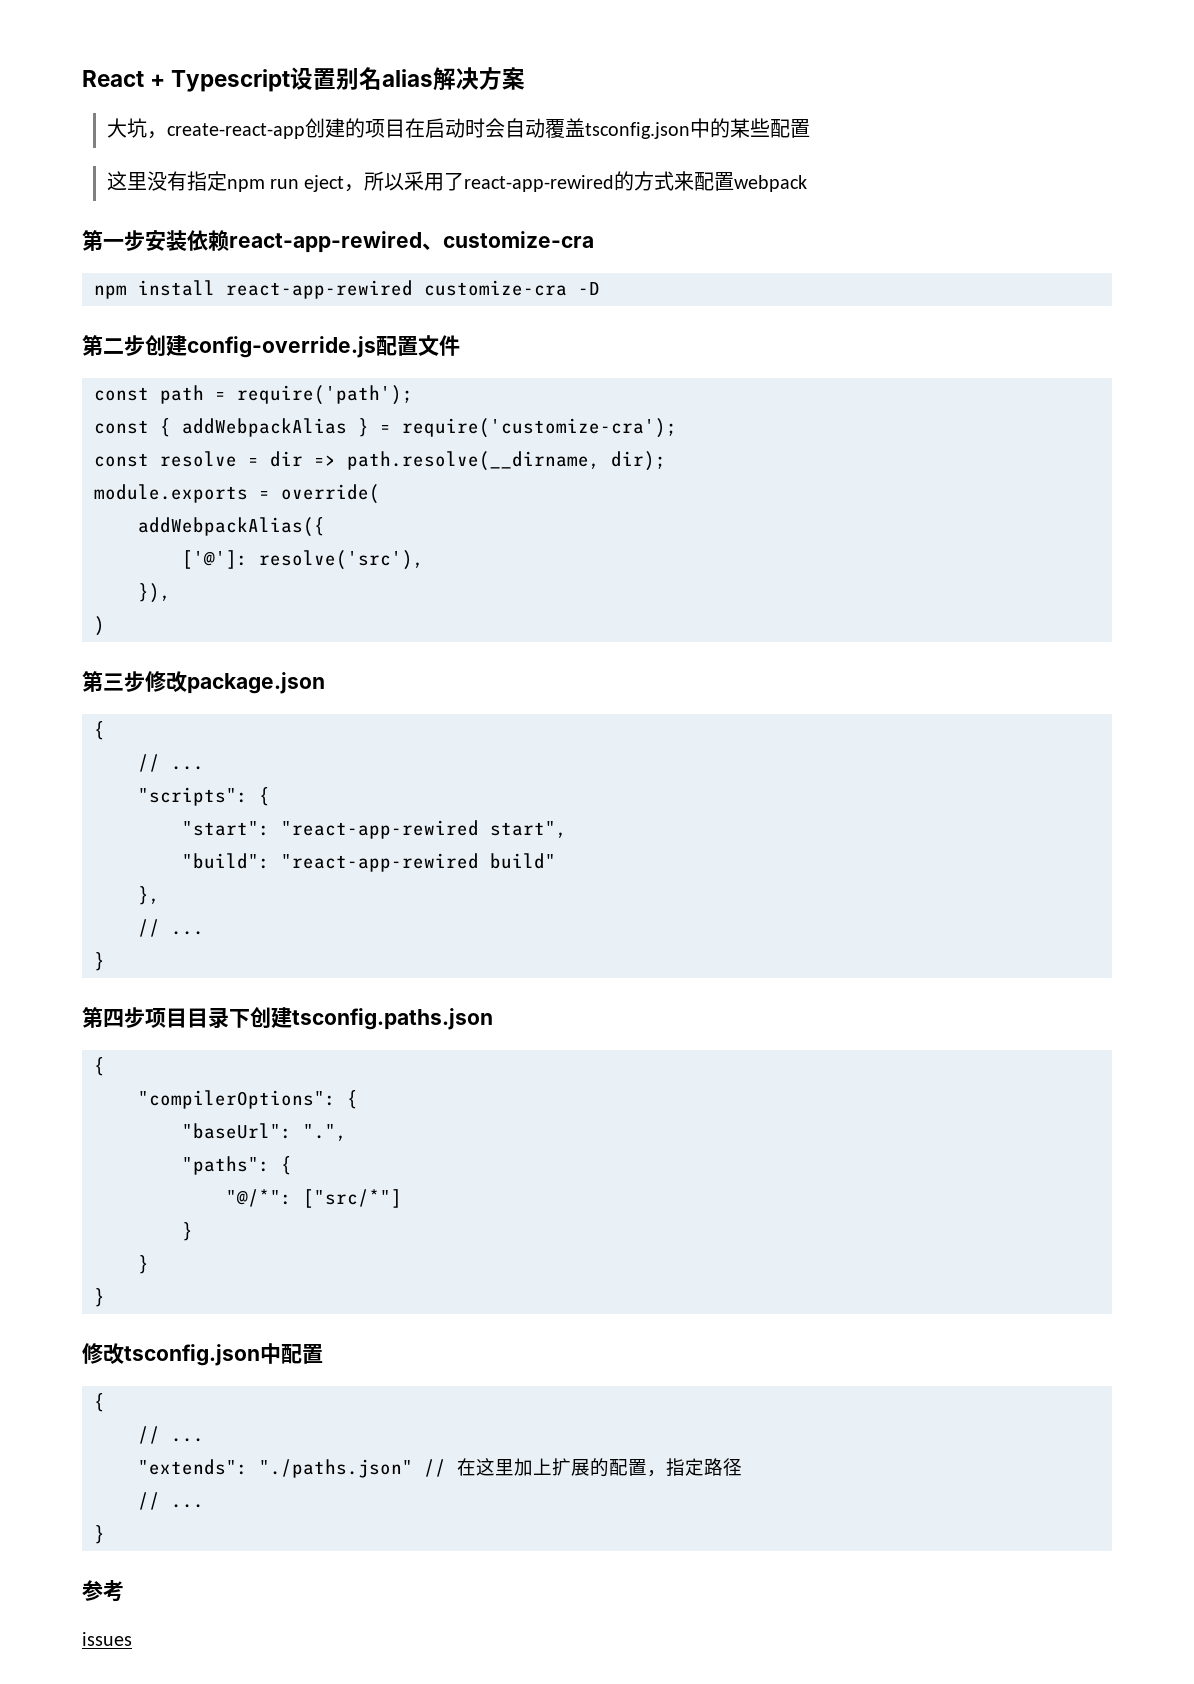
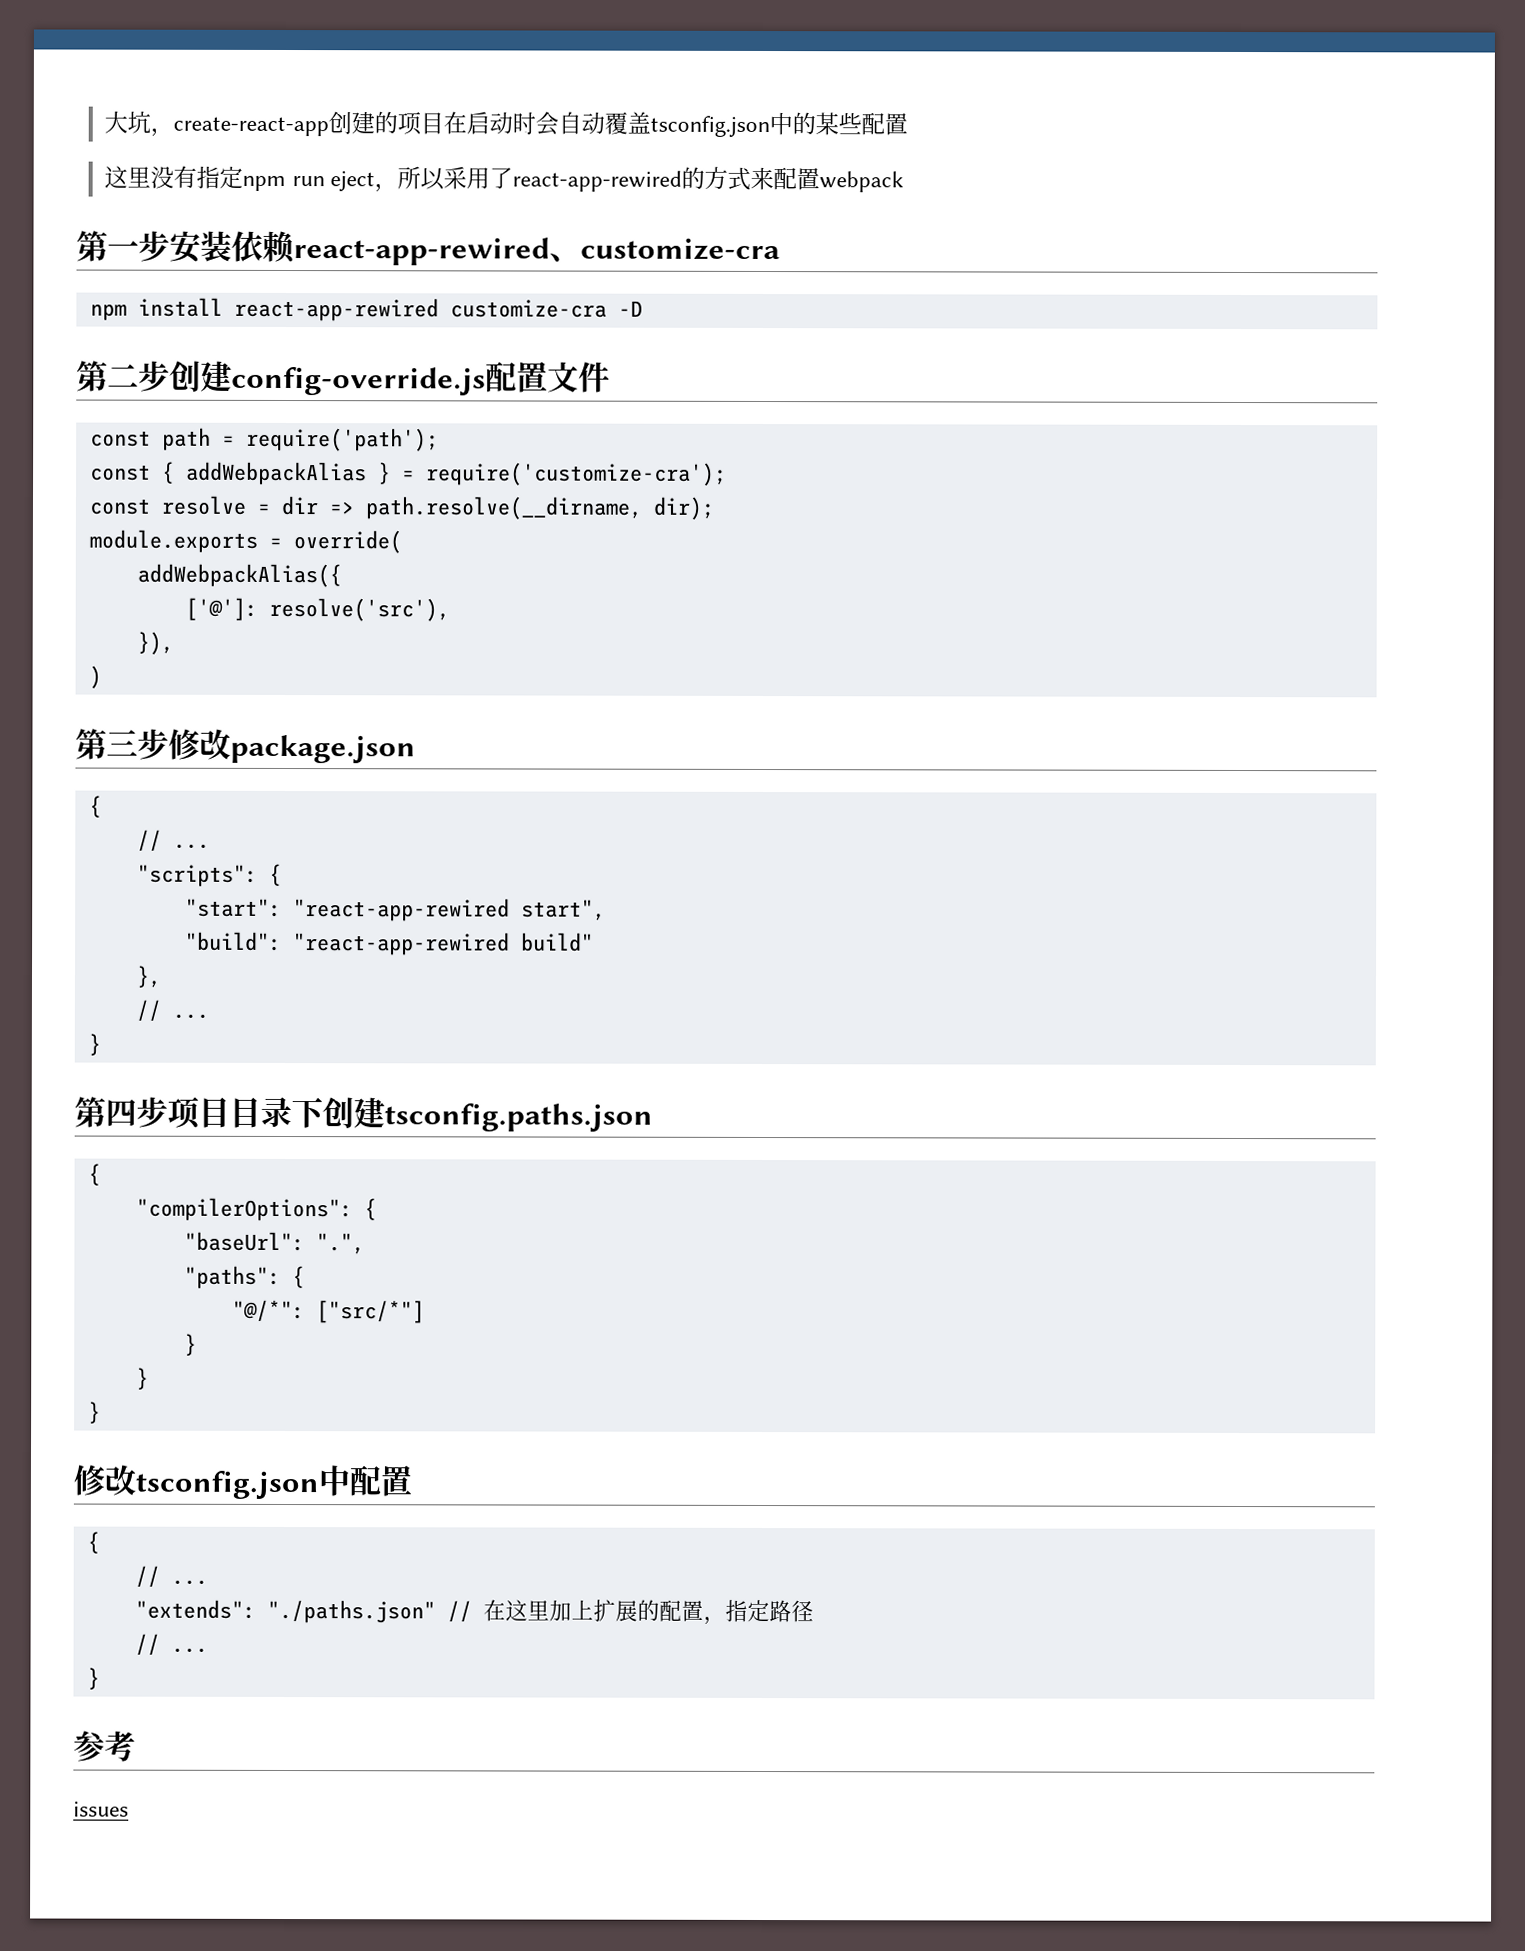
[82,67,526,92] React + Typescript设置别名alias解决方案 // -> (104, 122) none

